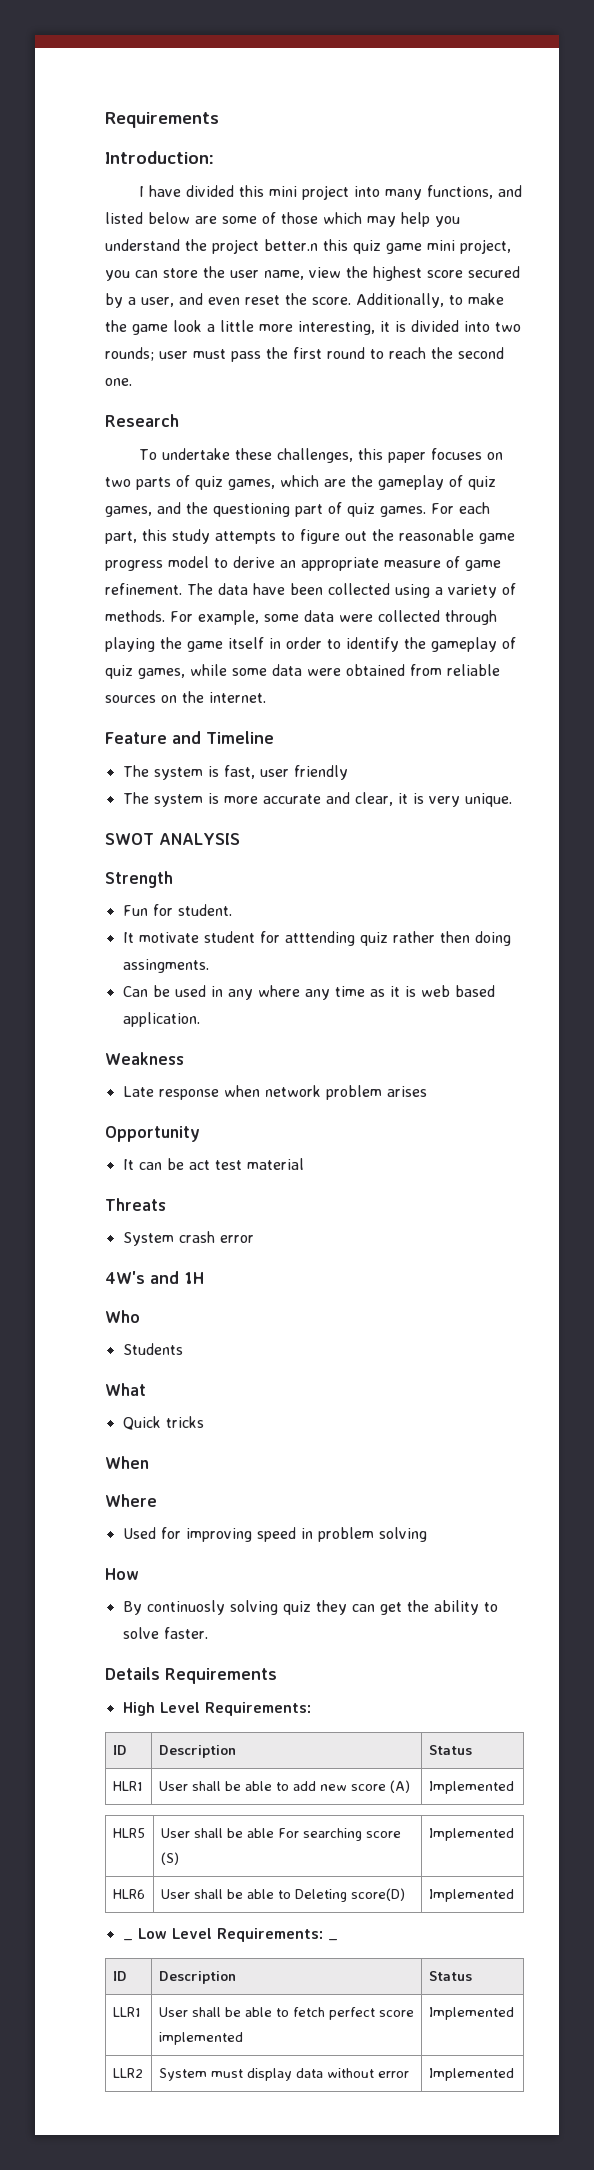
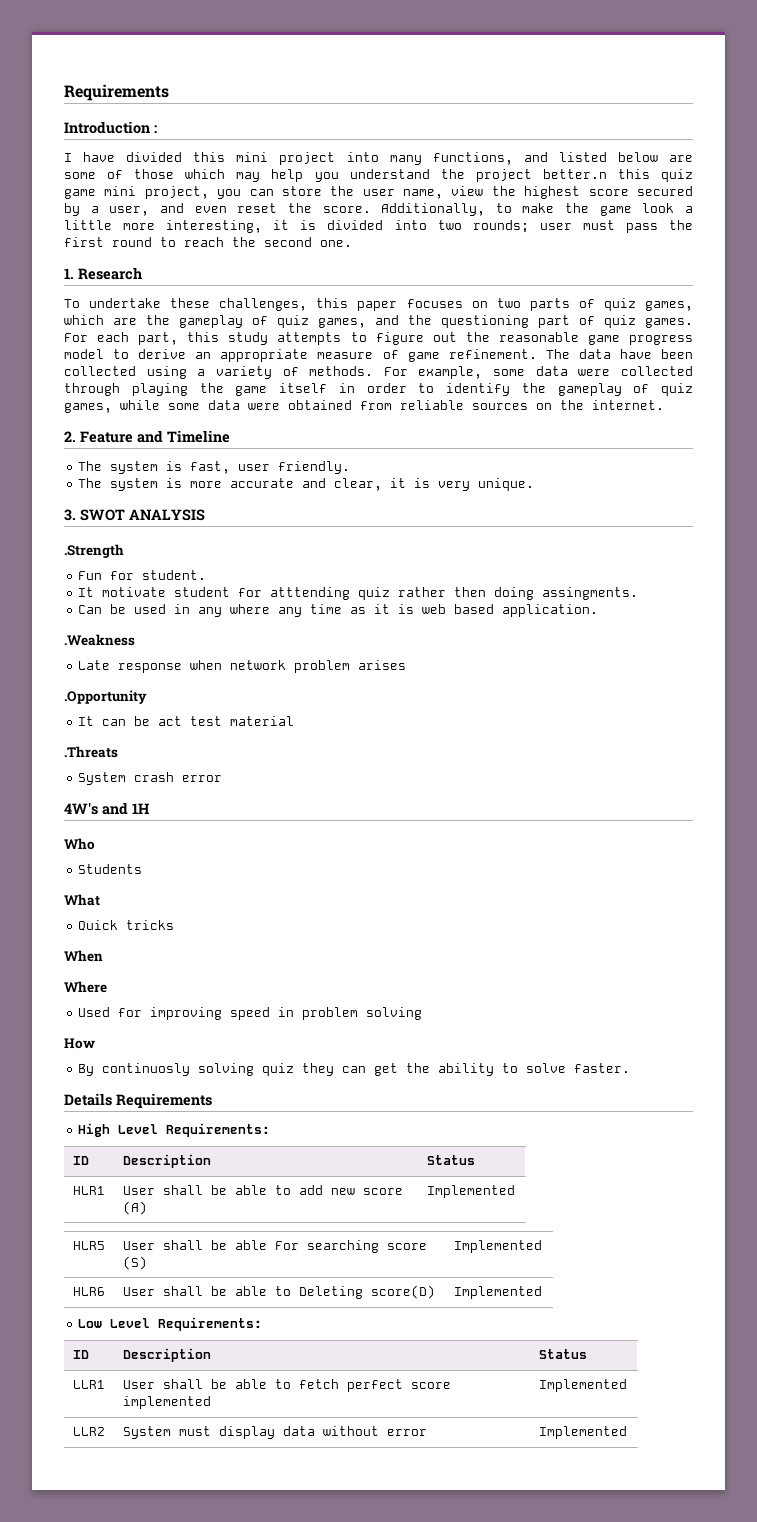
[105,112,219,128] [105,151,214,164] Requirements // Introduction: -> [64,84,169,101] [64,121,157,134] Requirements // Introduction :
(132, 382) none -> [64,268,74,279] 1.
(266, 697) none -> [64,431,76,442] 2.
[293,765,348,780] friendly -> [278,461,351,474] friendly.
(512, 800) none -> [64,509,76,521] 3.
[105,871,173,888] Strength -> [64,544,124,558] .Strength
[105,1052,184,1065] Weakness -> [64,634,135,646] .Weakness
[105,1126,200,1142] Opportunity -> [64,690,147,704] .Opportunity
[105,1198,166,1211] Threats -> [64,746,118,758] .Threats
[122,1939,133,1941] _ -> (542, 1292) none
[327,1939,338,1941] _ -> (263, 1324) none

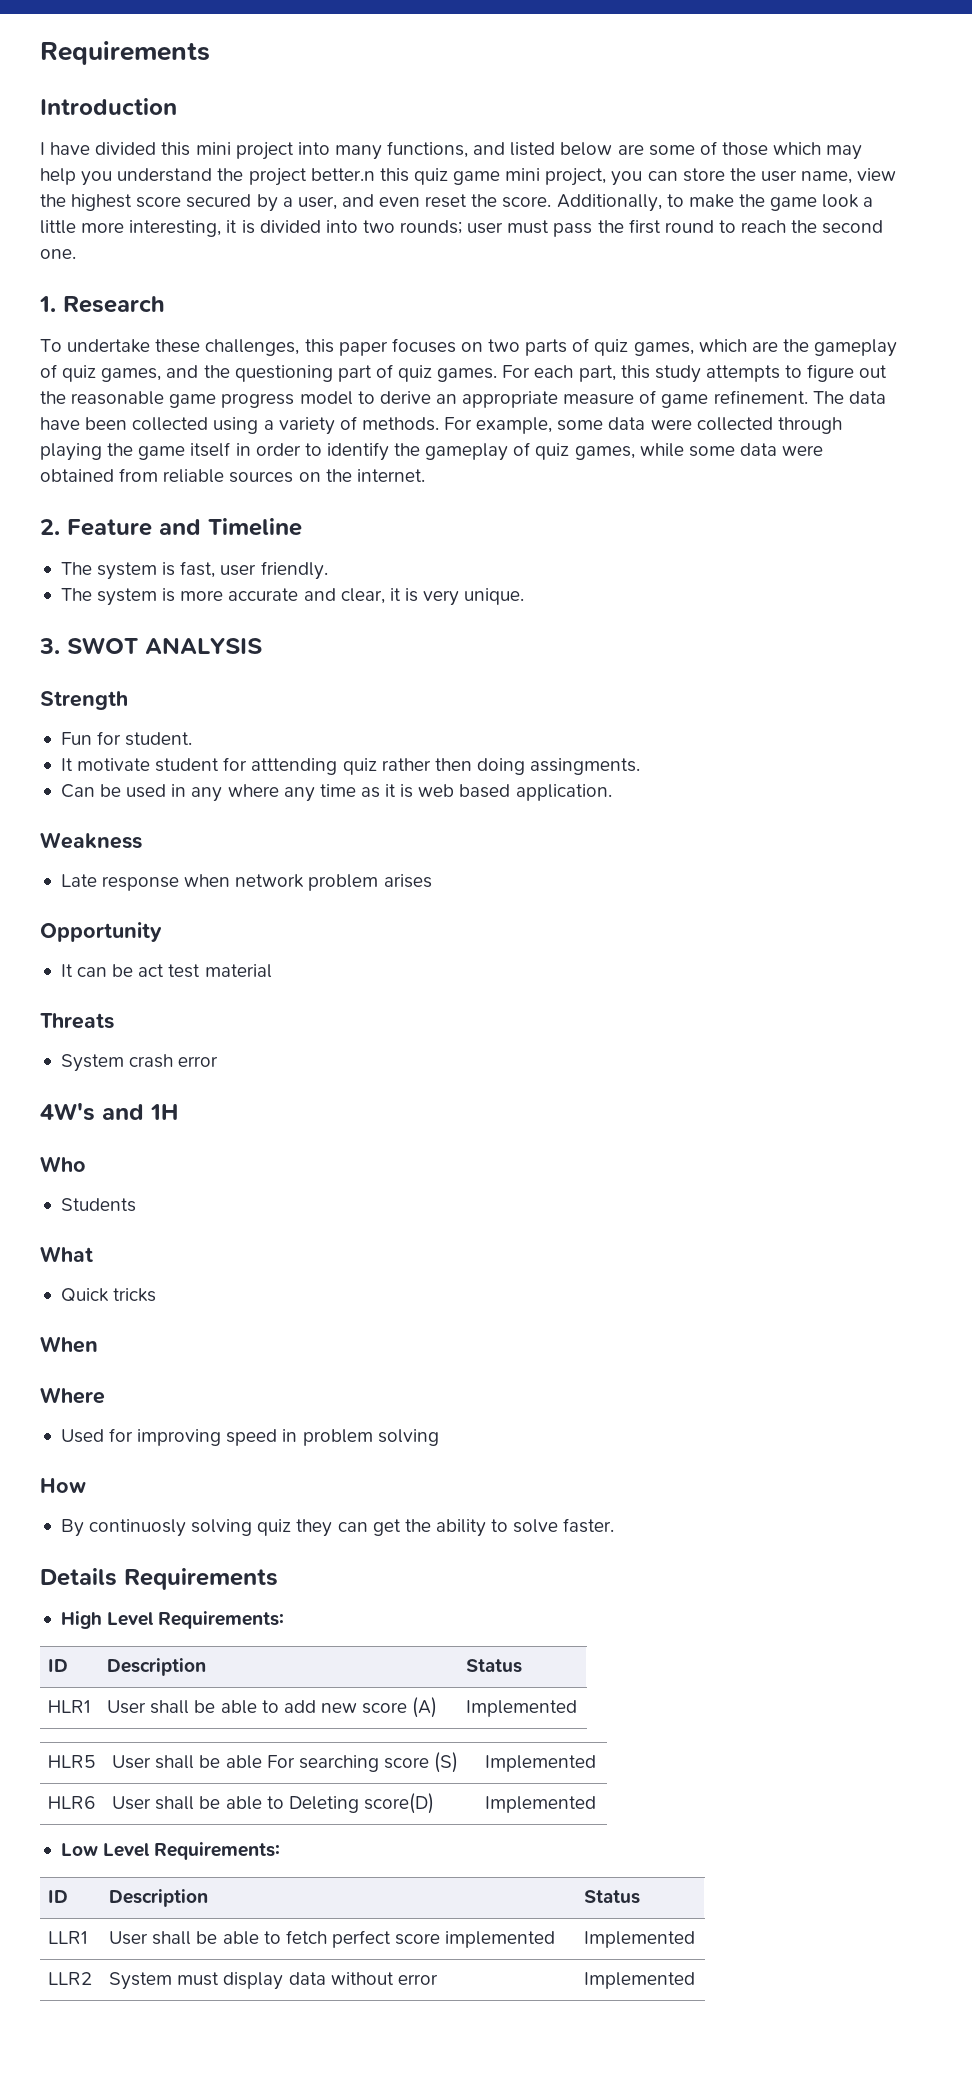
[154,125,157,133] : -> (177, 106) none
[64,544,124,558] .Strength -> [40,691,128,710] Strength
[64,634,135,646] .Weakness -> [40,832,142,849] Weakness
[64,690,147,704] .Opportunity -> [40,922,162,942] Opportunity
[64,746,118,758] .Threats -> [40,1013,114,1029] Threats

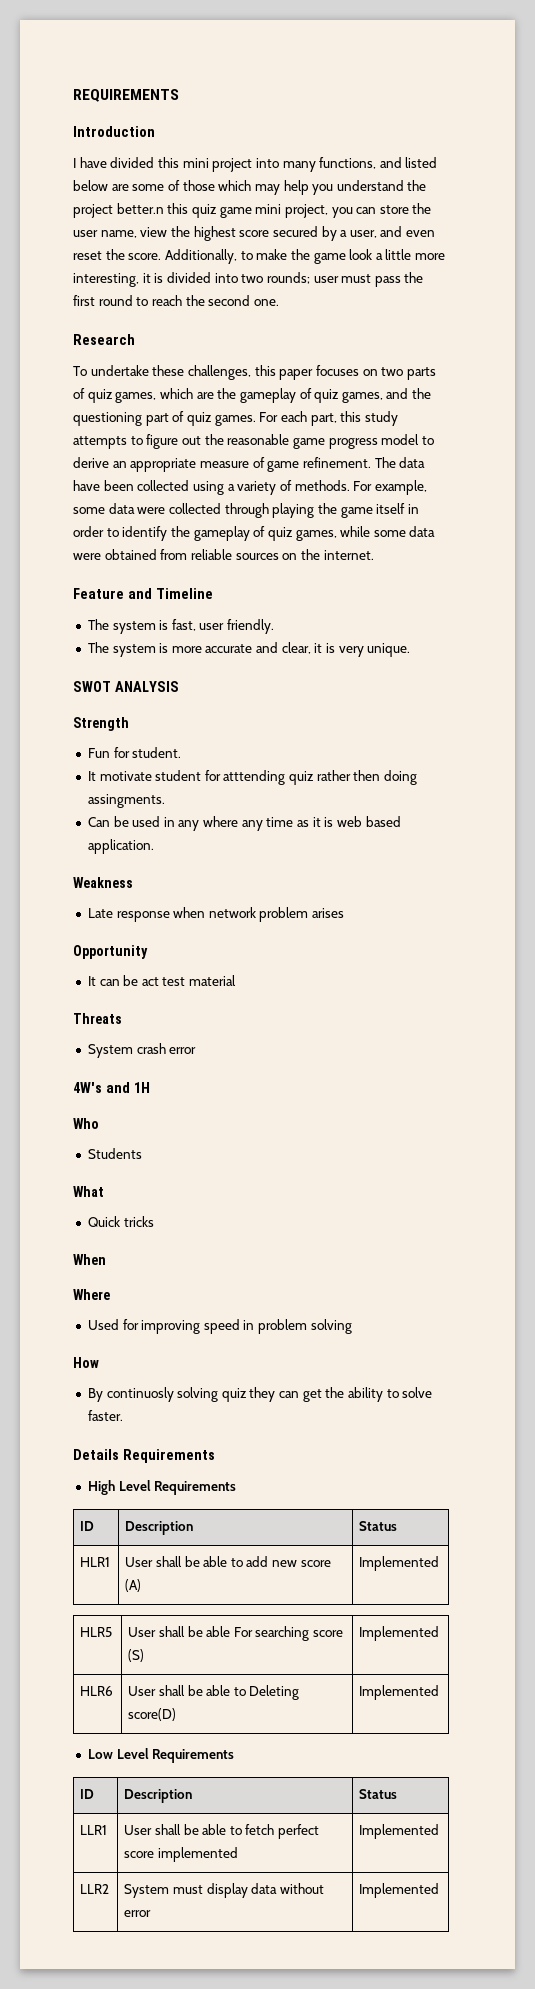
[40,41,210,65] Requirements -> [73,89,179,102] REQUIREMENTS
[39,296,56,312] 1. -> (279, 302) none
[40,519,60,535] 2. -> (374, 555) none
[39,638,60,654] 3. -> (411, 650) none
[158,1611,285,1629] Requirements: -> [154,1481,237,1495] Requirements
[154,1842,281,1860] Requirements: -> [152,1749,235,1763] Requirements

